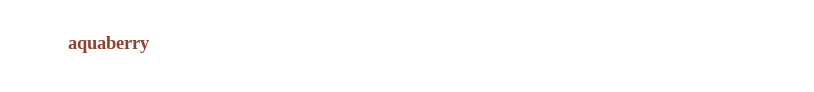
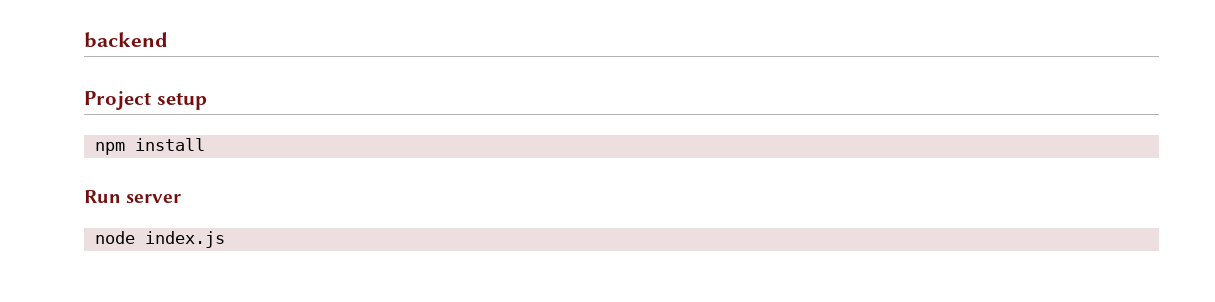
[68,36,150,53] aquaberry -> [84,32,168,48] [84,91,207,110] [95,138,206,155] [84,190,182,203] [95,231,226,248] backend // Project setup // npm install // Run server // node index.js

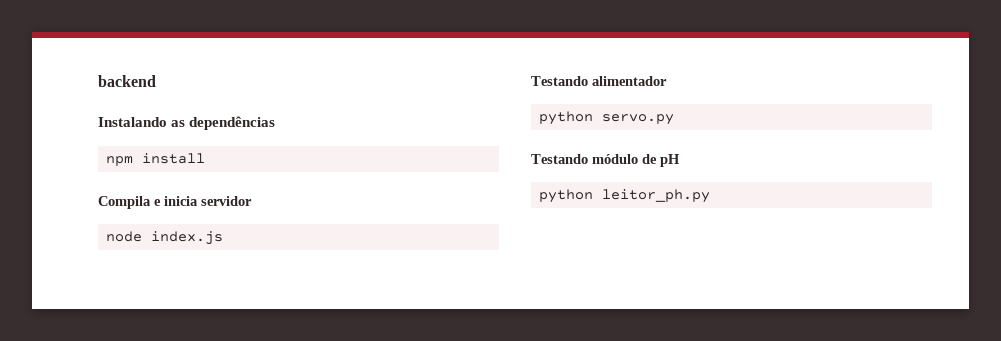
[84,91,207,110] Project setup -> [98,116,276,130] Instalando as dependências
[84,190,182,203] [95,231,226,248] Run server // node index.js -> [98,196,252,209] [105,231,223,245] [531,76,667,86] [538,111,674,125] [531,154,680,167] [538,189,710,203] Compila e inicia servidor // node index.js // Testando alimentador // python servo.py // Testando módulo de pH // python leitor_ph.py

